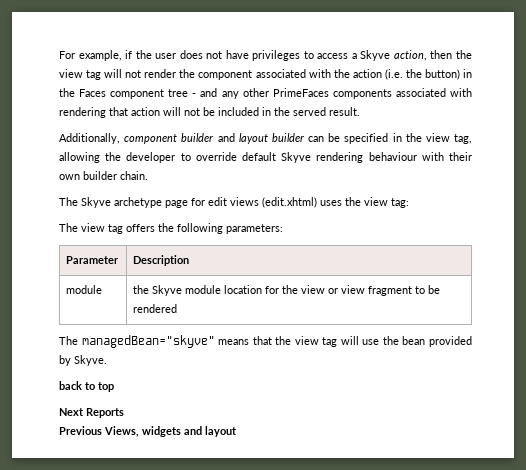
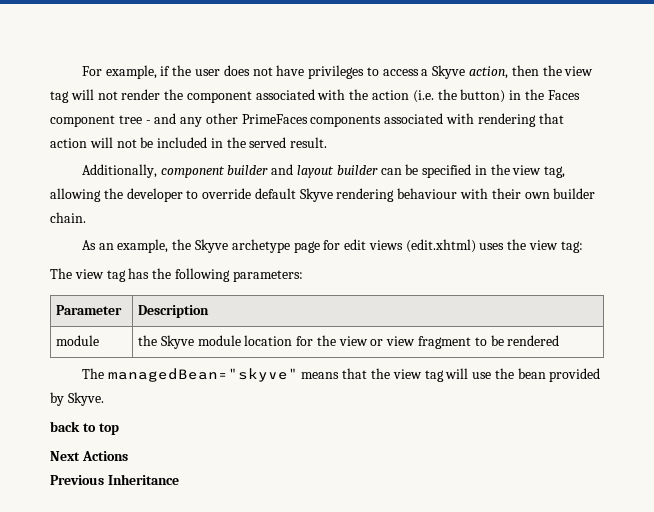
[59,197,78,206] The -> [81,239,192,253] As an example, the
[126,224,155,232] offers -> [128,268,150,279] has
[86,408,124,418] Reports -> [81,451,128,461] Actions
[104,426,237,437] Views, widgets and layout -> [107,474,179,485] Inheritance

